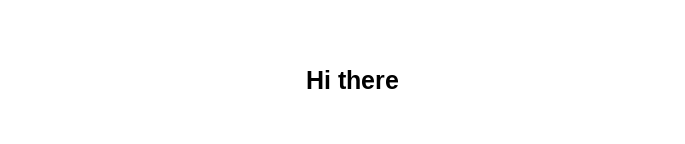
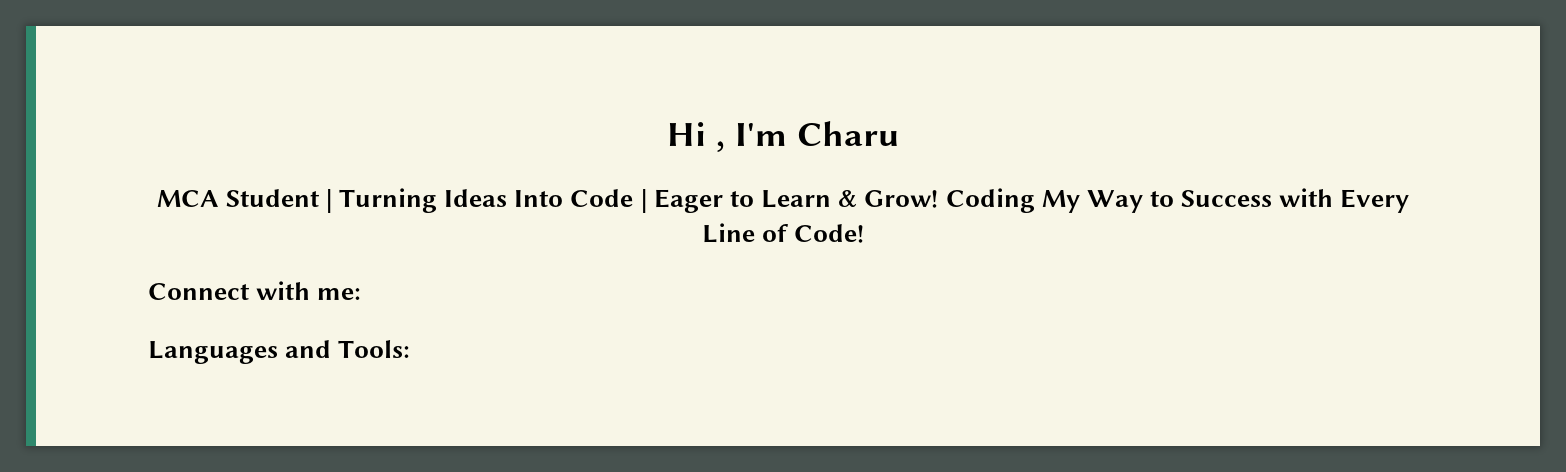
[338,70,399,89] there -> [716,121,899,152] [156,188,1410,213] [701,223,865,243] [148,281,362,300] [148,340,411,364] , I'm Charu // MCA Student | Turning Ideas Into Code | Eager to Learn & Grow! Coding My Way to Success with Every Line of Code! // Connect with me: // Languages and Tools:

